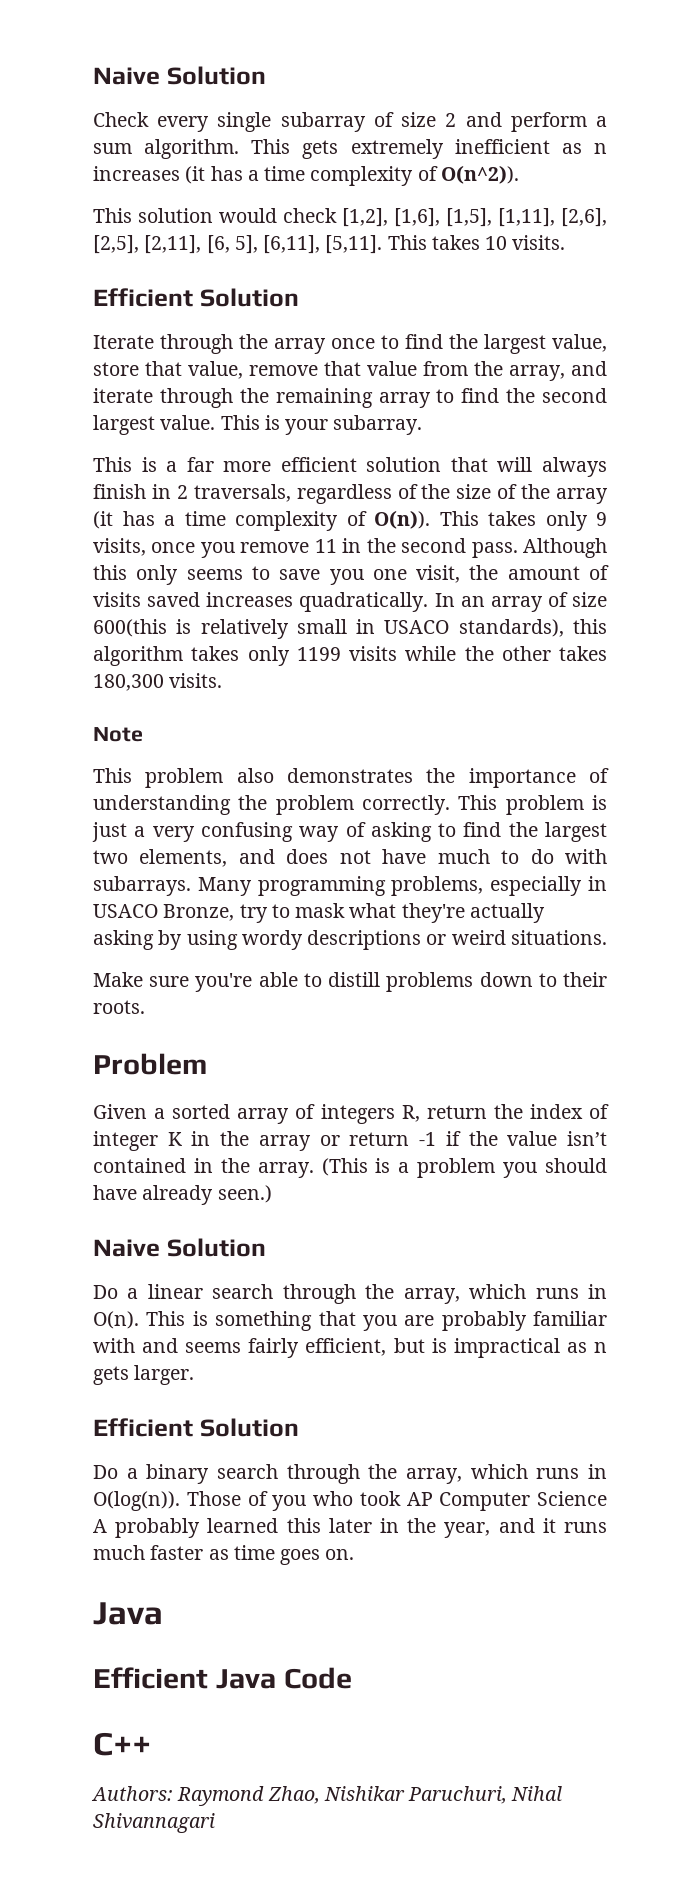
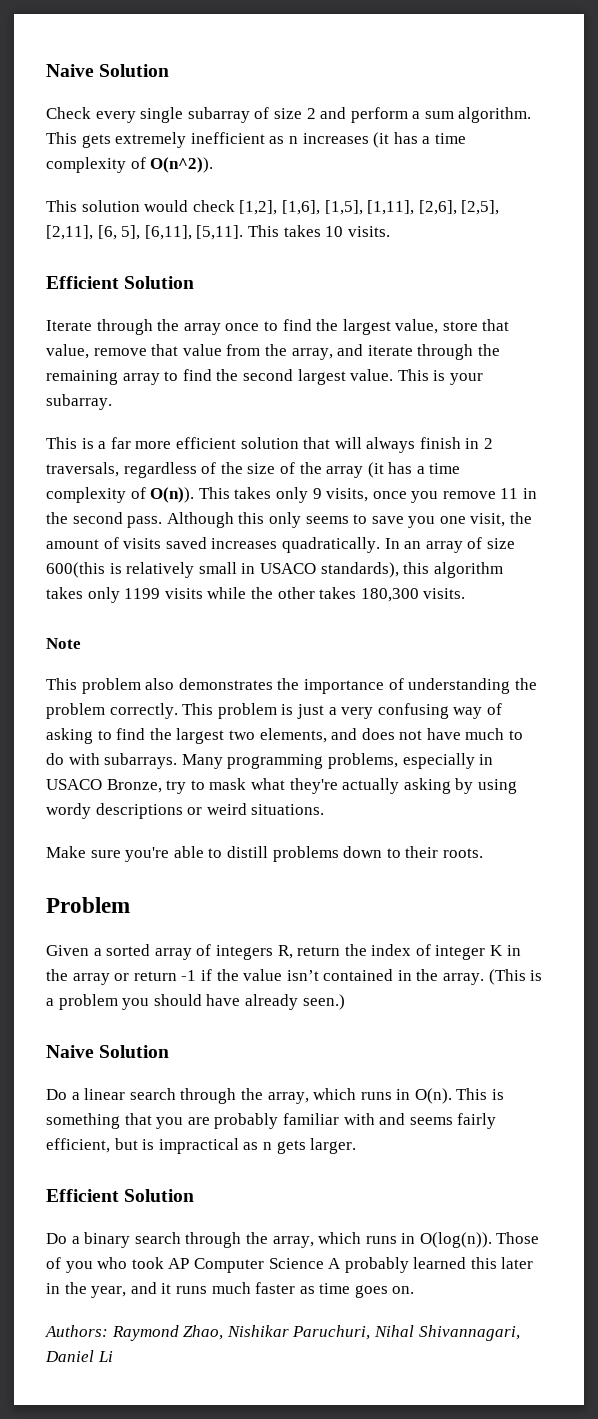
[93,1602,163,1625] [93,1667,352,1689] [93,1732,151,1756] // Java // Efficient Java Code // C++ -> (415, 1290) none
[93,1813,215,1833] Shivannagari -> [418,1325,520,1341] [45,1350,113,1362] Shivannagari, Daniel Li

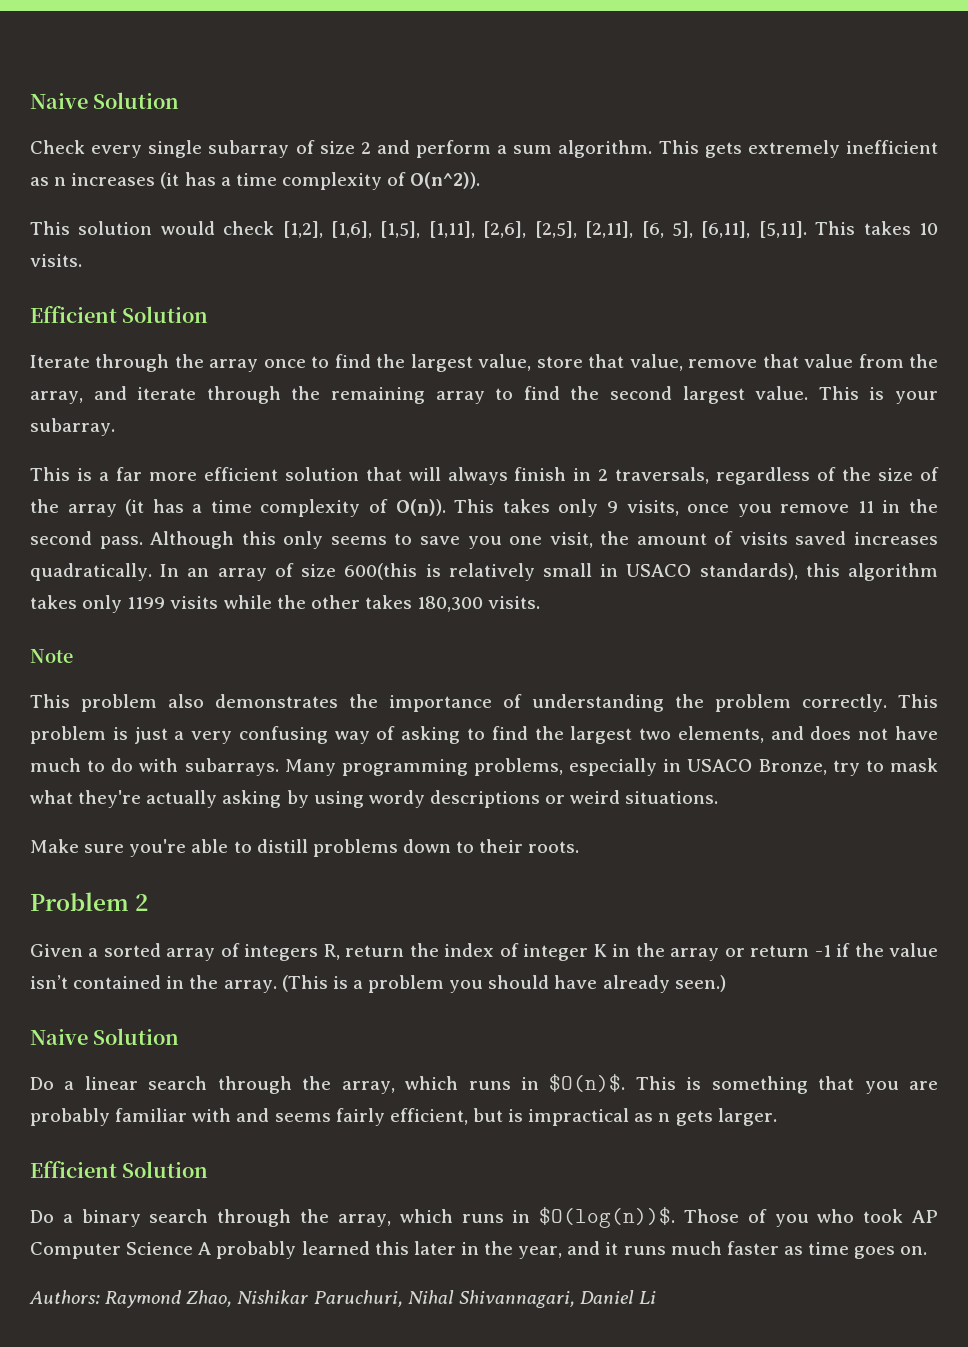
(130, 905) none -> [135,894,149,911] 2
[414,1088,452,1104] O(n). -> [549,1074,626,1092] $O(n)$.
[419,1232,492,1248] O(log(n)). -> [539,1207,676,1228] $O(log(n))$.

